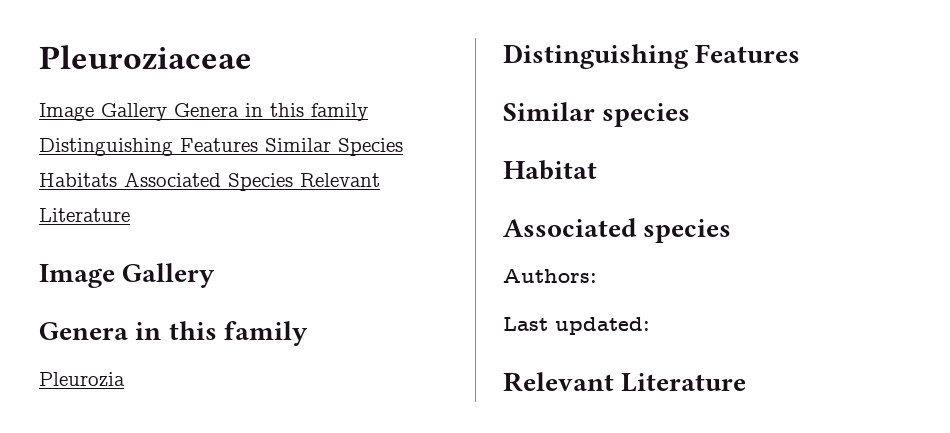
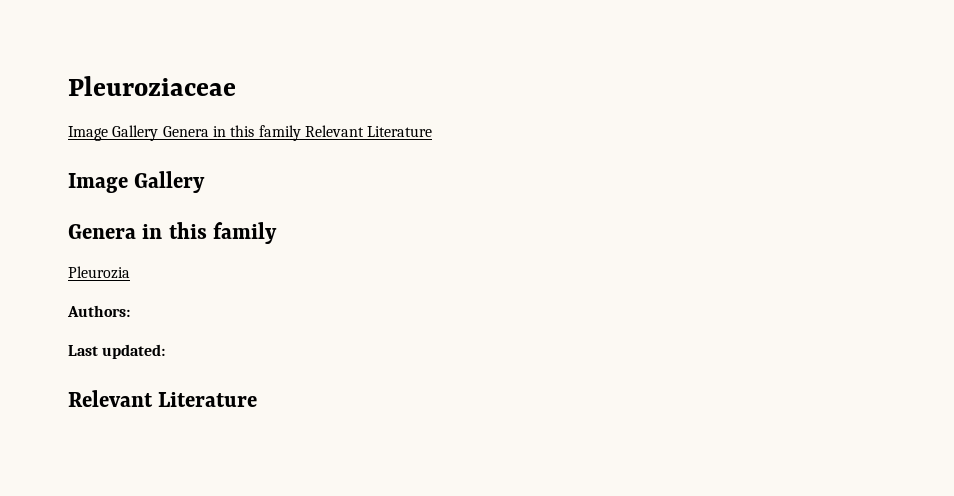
[39,138,403,156] [39,172,293,191] Distinguishing Features Similar Species Habitats Associated Species -> (301, 133) none
[503,44,801,69] [503,102,691,127] [503,160,597,180] [503,218,732,243] // Distinguishing Features // Similar species // Habitat // Associated species -> (130, 272) none

